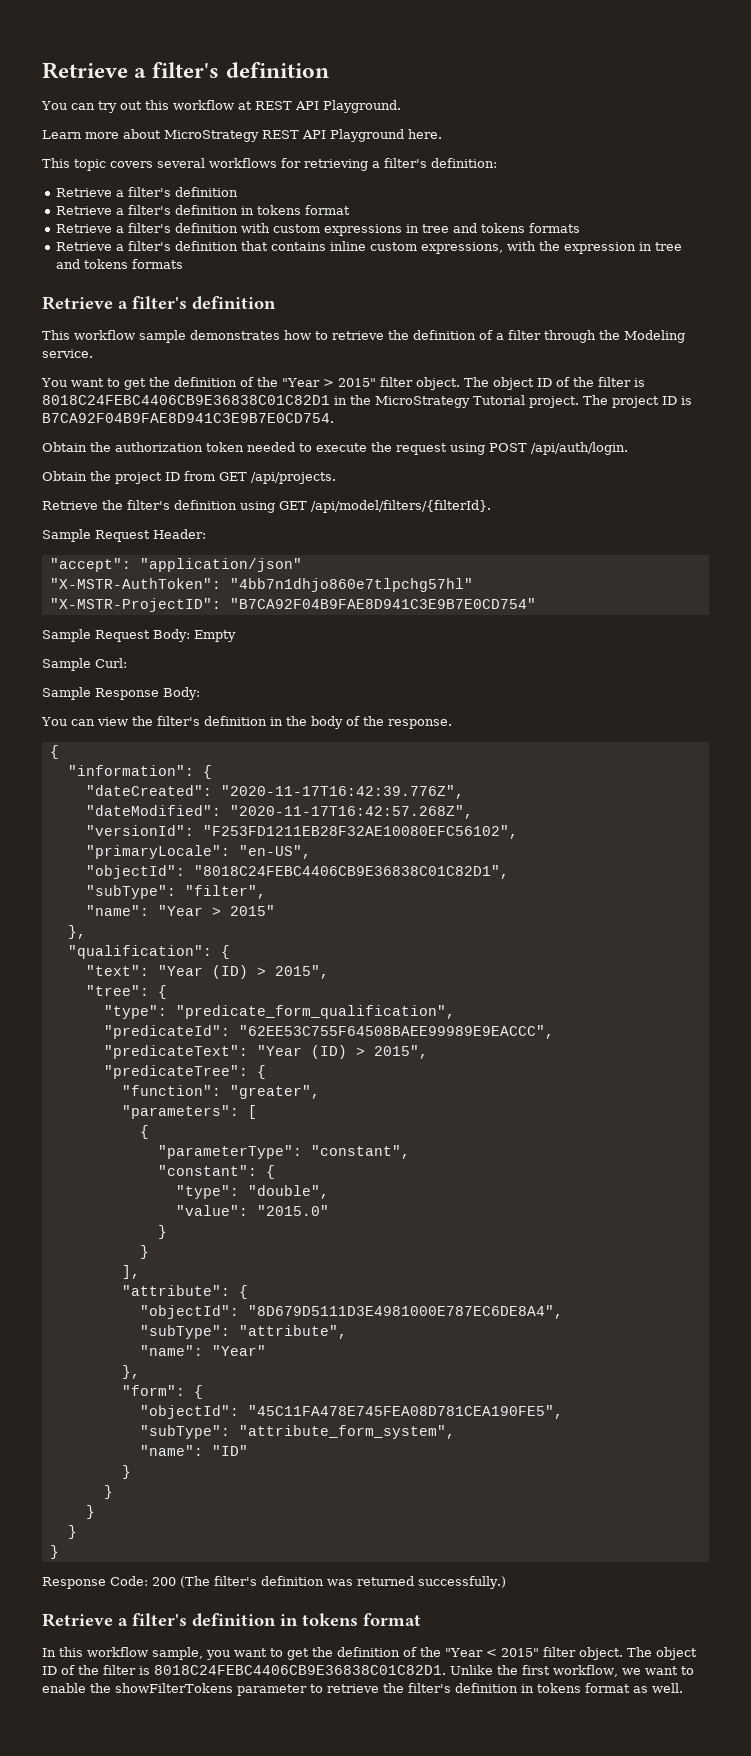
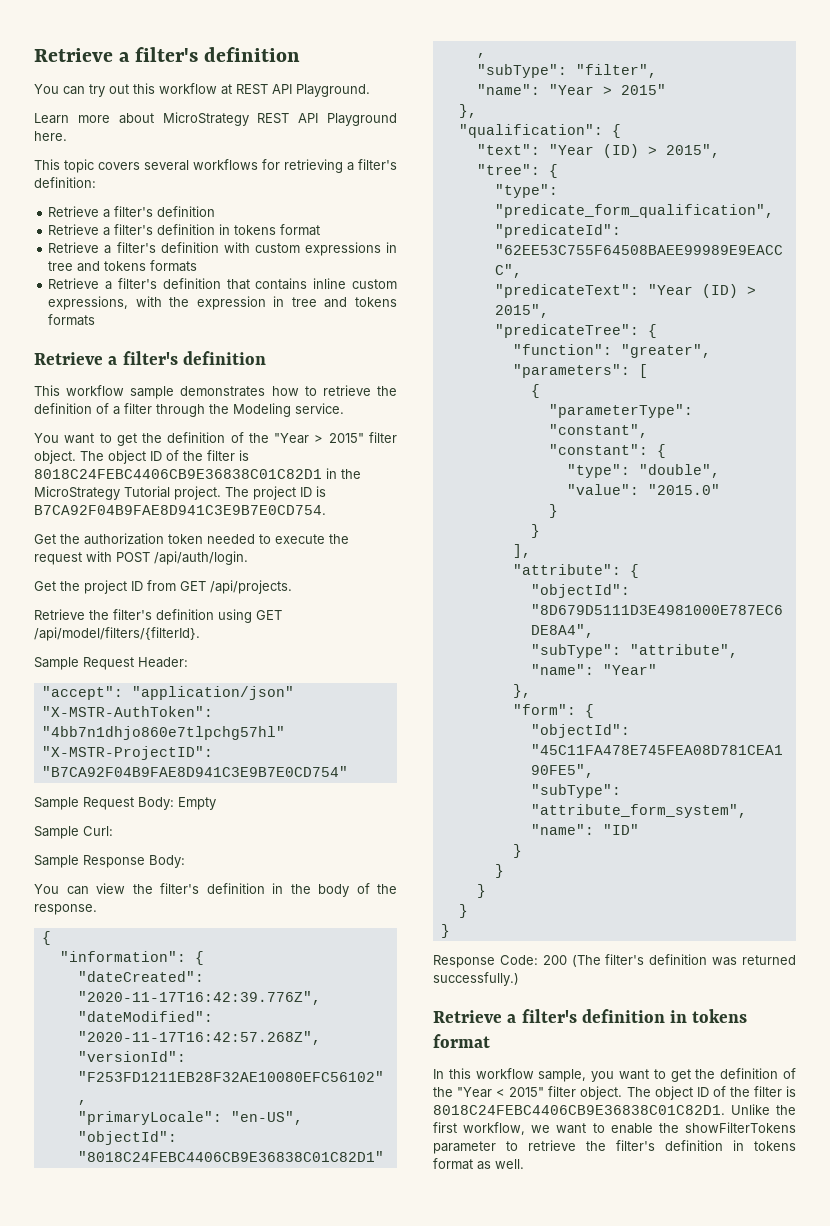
[42,442,87,452] Obtain -> [34,534,56,544] Get
[450,443,485,455] using -> [86,551,112,562] with
[42,471,87,481] Obtain -> [34,581,56,591] Get

